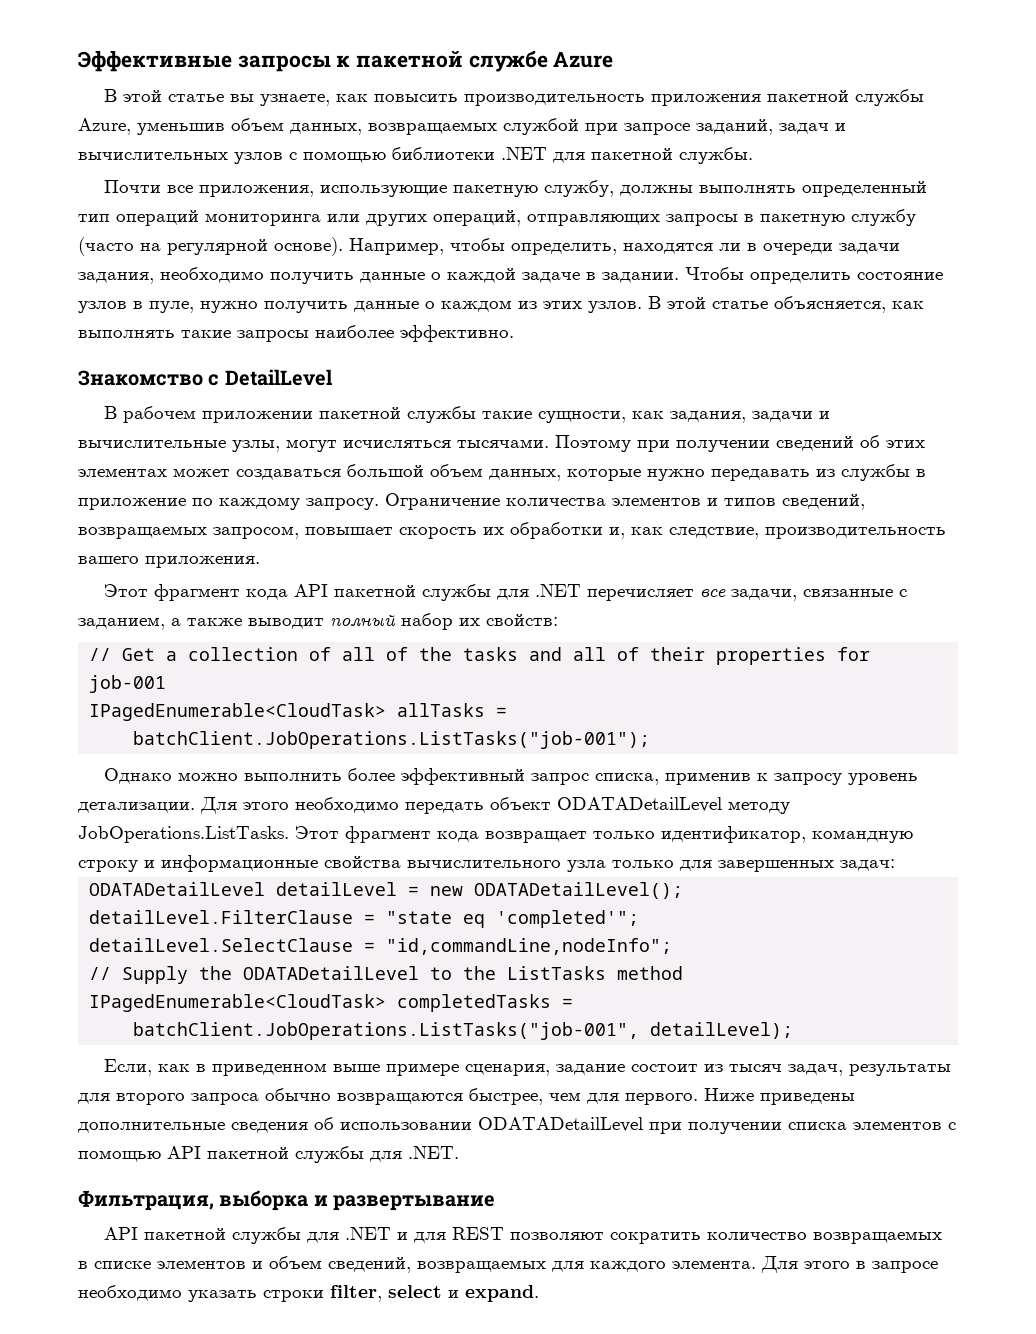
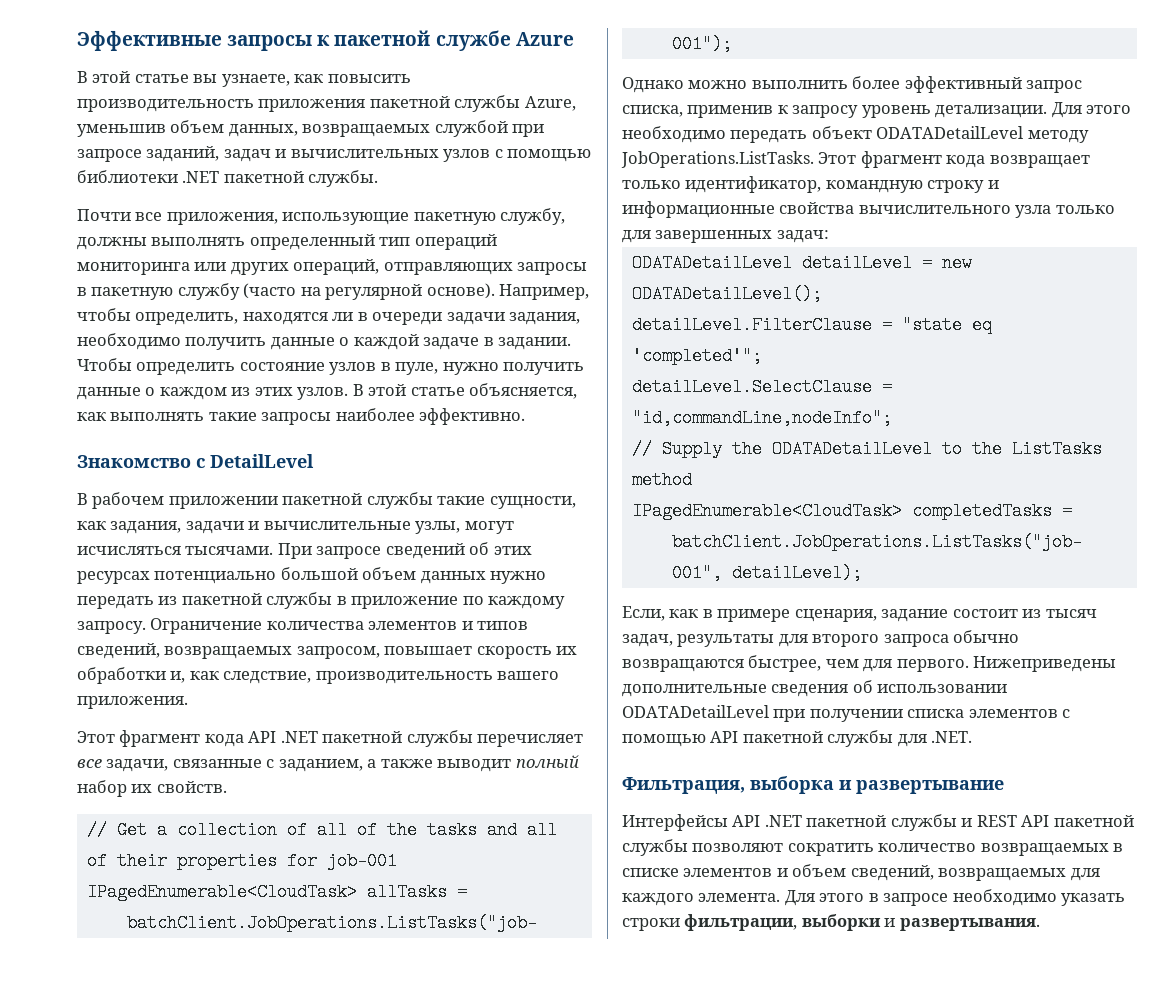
[553,152,585,163] для -> (220, 177) none
[555,435,925,452] [78,464,835,481] Поэтому при получении сведений об этих элементах может создаваться большой объем данных, которые нужно передавать из -> [277,542,532,559] [77,567,547,584] [77,593,262,609] При запросе сведений об этих ресурсах потенциально большой объем данных нужно передать из пакетной
[334,584,582,601] пакетной службы для .NET -> [280,730,473,747] .NET пакетной службы
[486,614,558,626] свойств: -> [156,781,227,793] свойств.
[212,1063,381,1076] приведенном выше -> (713, 613) none
[704,1088,855,1105] Ниже приведены -> [973,656,1117,672] Нижеприведены
[104,1227,505,1244] API пакетной службы для .NET и для REST -> [622,814,1134,831] [622,839,688,856] Интерфейсы API .NET пакетной службы и REST API пакетной службы
[330,1285,539,1302] filter, select и expand. -> [684,914,1040,931] фильтрации, выборки и развертывания.

